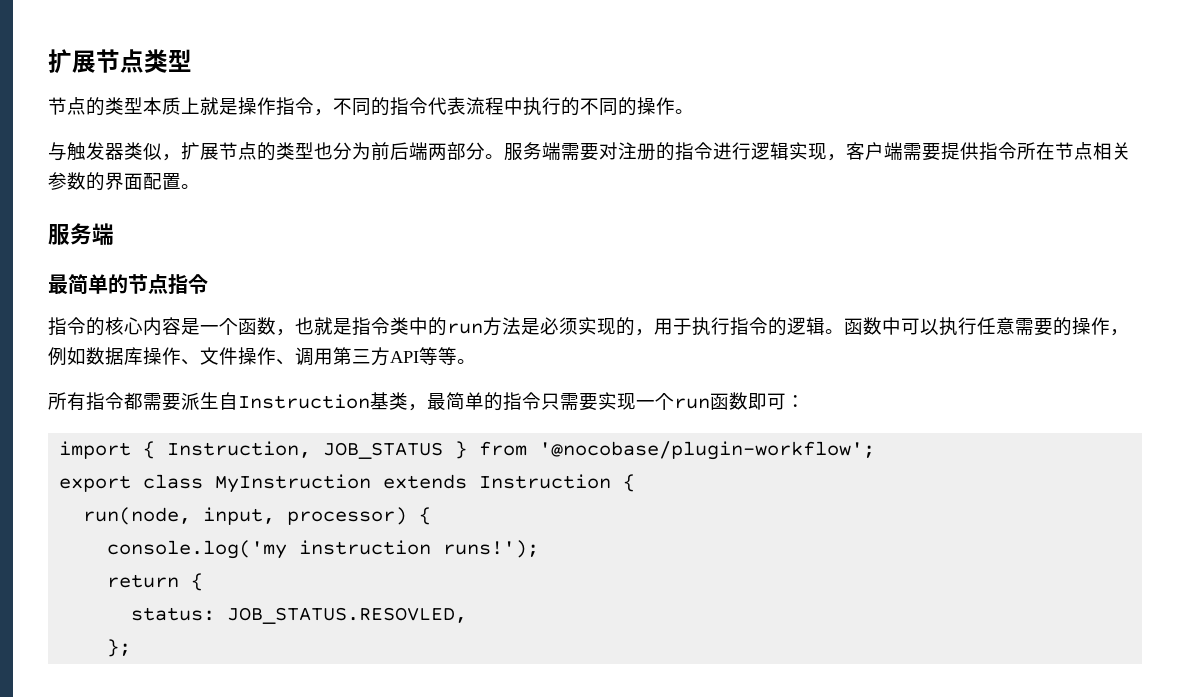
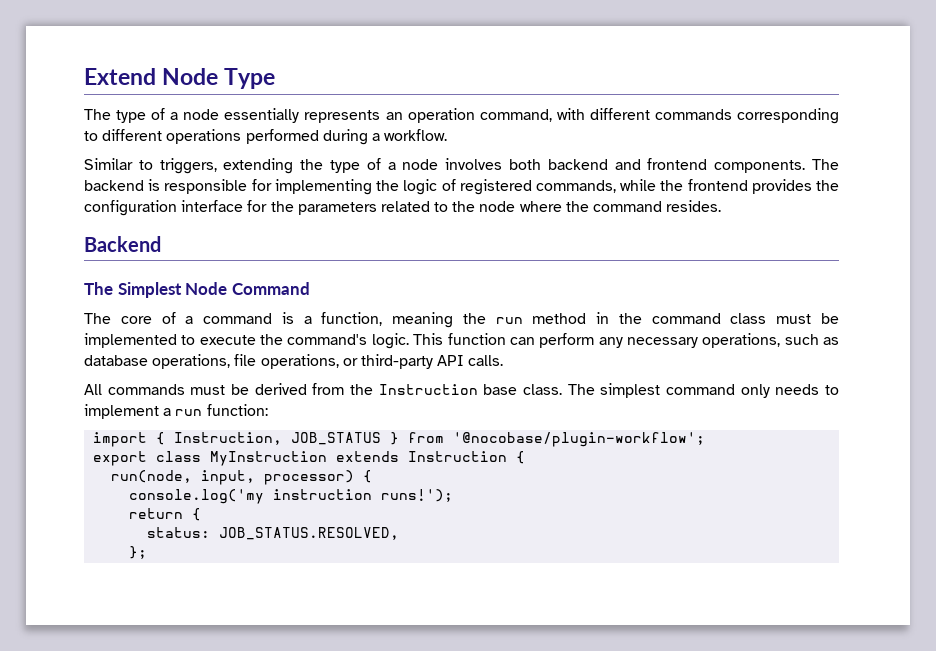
[48,49,192,74] [48,97,694,116] [48,142,1131,161] [48,172,200,191] [48,223,114,245] [48,274,208,295] [48,317,1129,336] [48,347,476,366] [48,392,805,411] 扩展节点类型 // 节点的类型本质上就是操作指令，不同的指令代表流程中执行的不同的操作。 // 与触发器类似，扩展节点的类型也分为前后端两部分。服务端需要对注册的指令进行逻辑实现，客户端需要提供指令所在节点相关参数的界面配置。 // 服务端 // 最简单的节点指令 // 指令的核心内容是一个函数，也就是指令类中的run方法是必须实现的，用于执行指令的逻辑。函数中可以执行任意需要的操作，例如数据库操作、文件操作、调用第三方API等等。 // 所有指令都需要派生自Instruction基类，最简单的指令只需要实现一个run函数即可： -> [84,68,276,89] [84,108,840,124] [84,129,448,145] [84,158,839,174] [84,179,839,195] [84,200,722,216] [84,236,161,252] [84,282,310,298] [84,312,839,328] [84,333,839,349] [84,354,504,369] [84,383,839,398] [84,404,268,419] Extend Node Type // The type of a node essentially represents an operation command, with different commands corresponding to different operations performed during a workflow. // Similar to triggers, extending the type of a node involves both backend and frontend components. The backend is responsible for implementing the logic of registered commands, while the frontend provides the configuration interface for the parameters related to the node where the command resides. // Backend // The Simplest Node Command // The core of a command is a function, meaning the run method in the command class must be implemented to execute the command's logic. This function can perform any necessary operations, such as database operations, file operations, or third-party API calls. // All commands must be derived from the Instruction base class. The simplest command only needs to implement a run function:
[227,607,468,624] JOB_STATUS.RESOVLED, -> [219,527,400,540] JOB_STATUS.RESOLVED,

